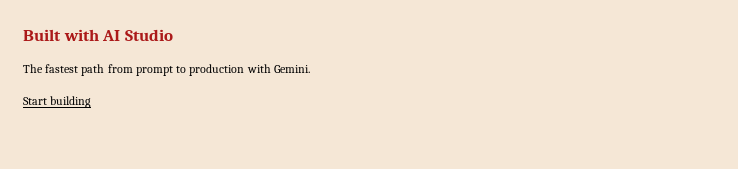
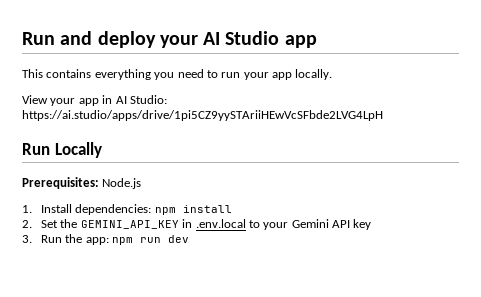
[23,29,173,41] [23,64,310,76] [23,96,92,108] Built with AI Studio // The fastest path from prompt to production with Gemini. // Start building -> [22,31,317,48] [22,69,333,80] [22,95,167,106] [22,110,383,121] [22,142,102,158] [22,177,142,189] [22,204,232,215] [22,219,372,230] [22,234,190,245] Run and deploy your AI Studio app // This contains everything you need to run your app locally. // View your app in AI Studio: https://ai.studio/apps/drive/1pi5CZ9yySTAriiHEwVcSFbde2LVG4LpH // Run Locally // Prerequisites: Node.js // 1. Install dependencies: npm install // 2. Set the GEMINI_API_KEY in .env.local to your Gemini API key // 3. Run the app: npm run dev

